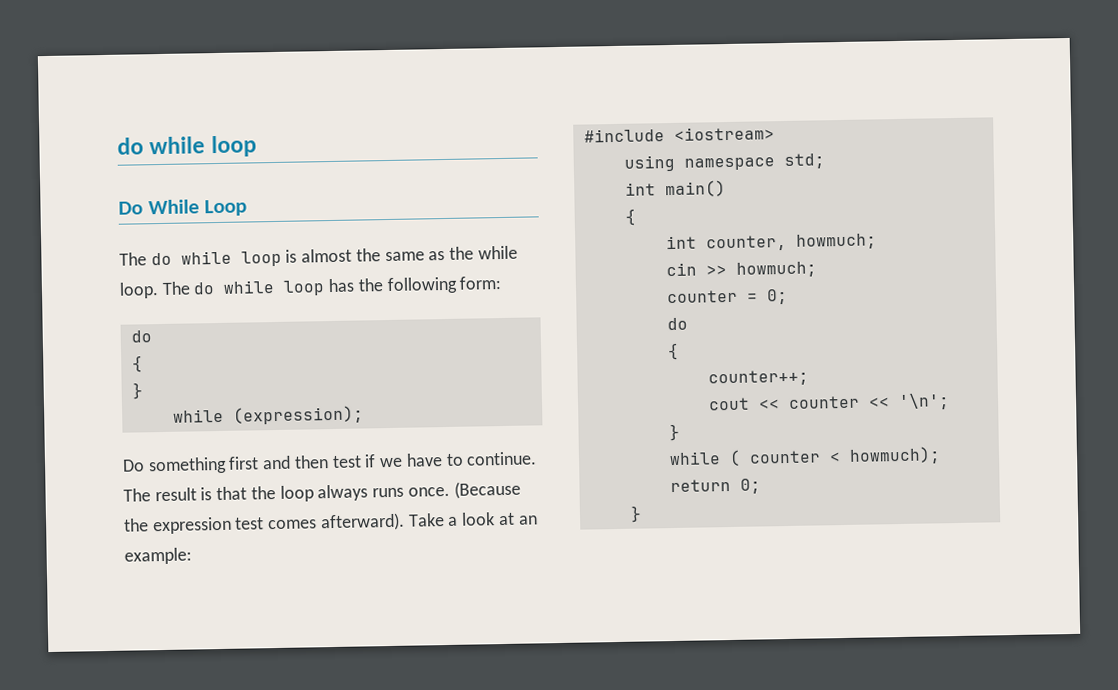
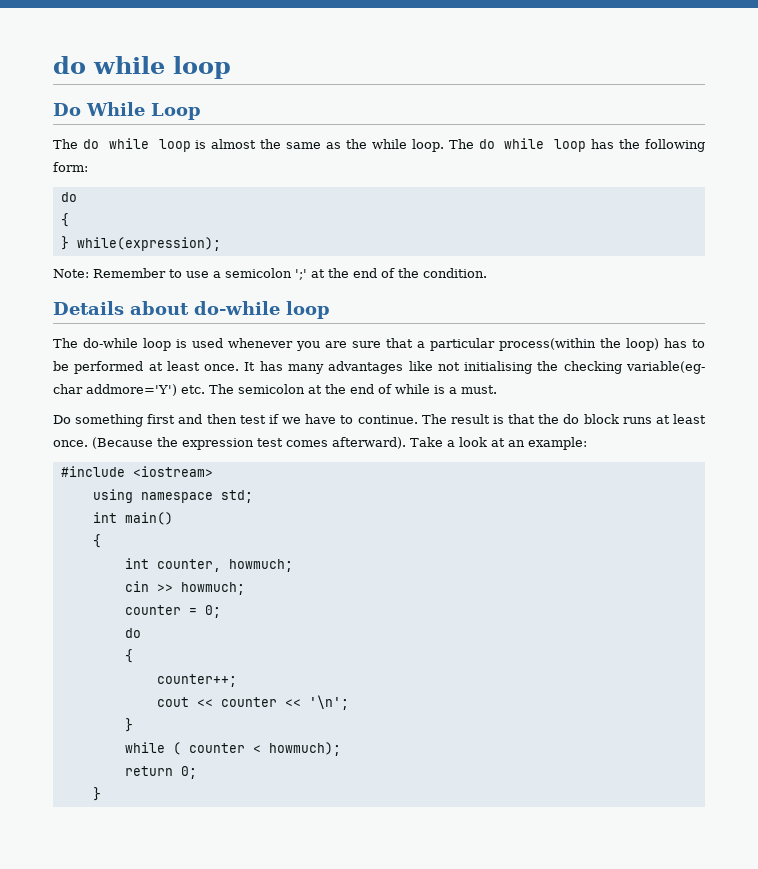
[172,405,364,425] // while (expression); -> [76,237,221,251] [53,268,487,280] [53,301,330,319] [53,338,705,351] [53,361,705,374] [53,384,497,396] while(expression); // Note: Remember to use a semicolon ';' at the end of the condition. // Details about do-while loop // The do-while loop is used whenever you are sure that a particular process(within the loop) has to be performed at least once. It has many advantages like not initialising the checking variable(eg- char addmore='Y') etc. The semicolon at the end of while is a must.
[279,484,405,502] loop always runs -> [563,414,706,424] do block runs at least

